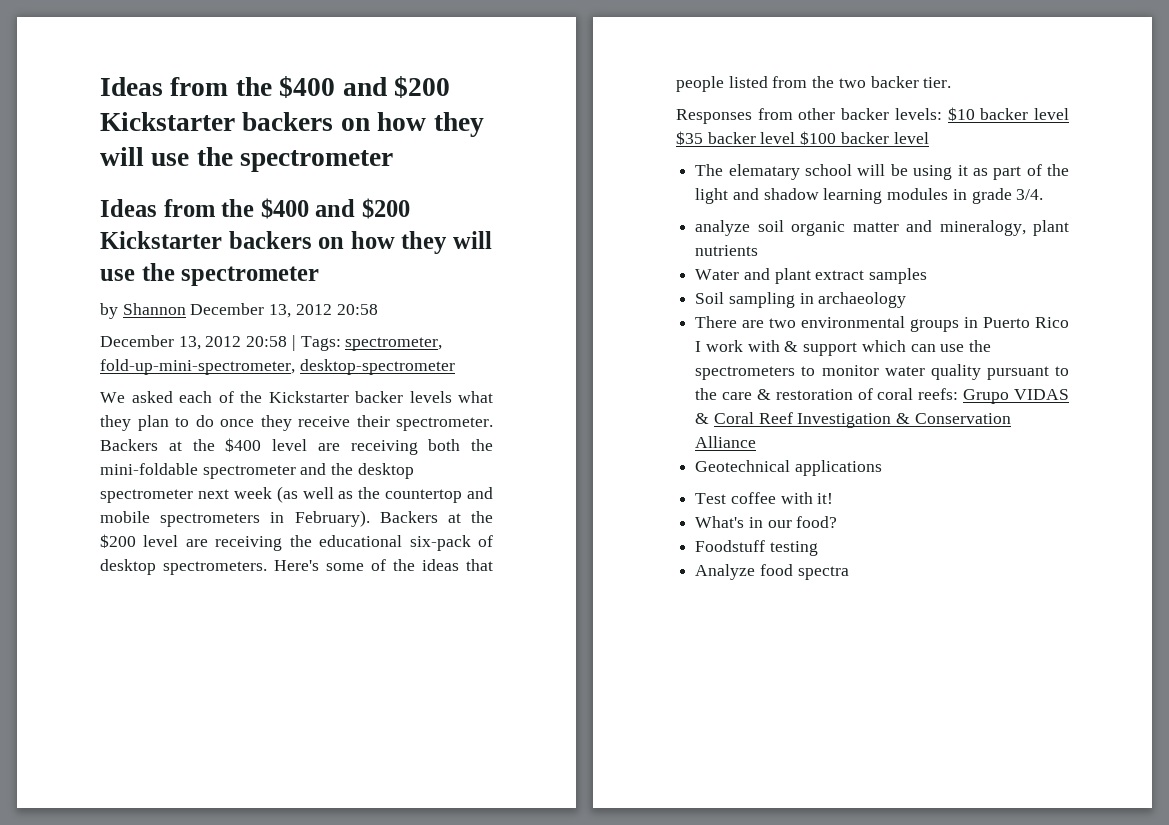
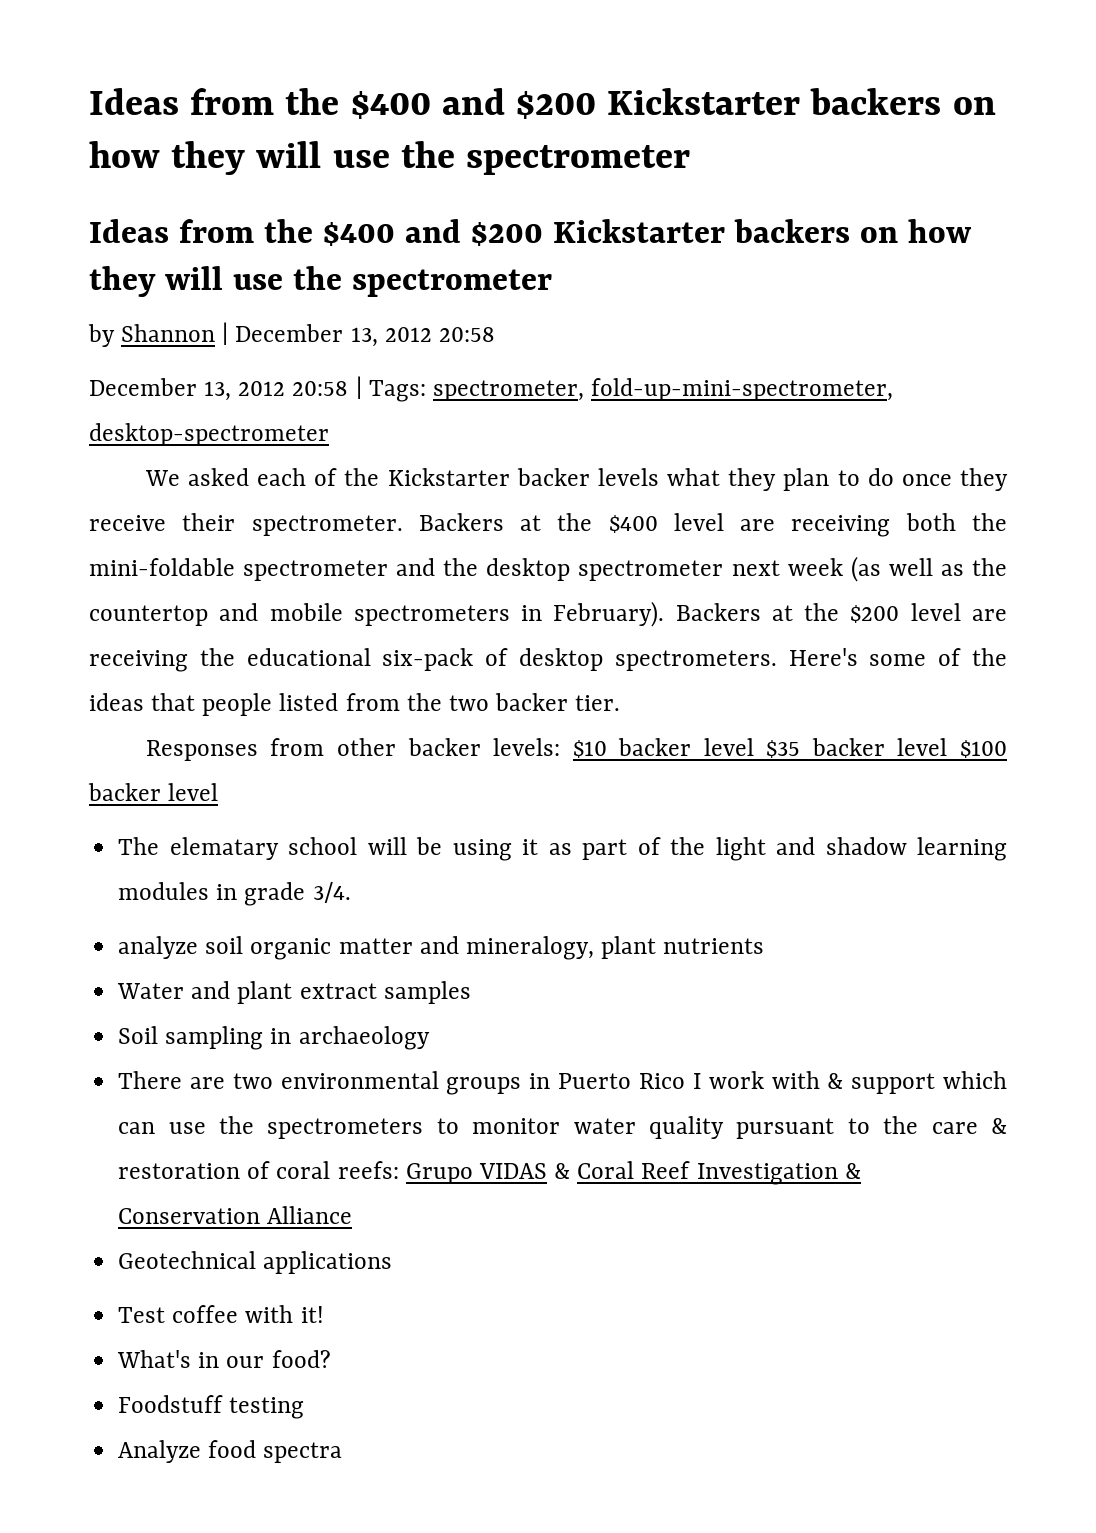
(186, 309) none -> [222,322,229,345] |

